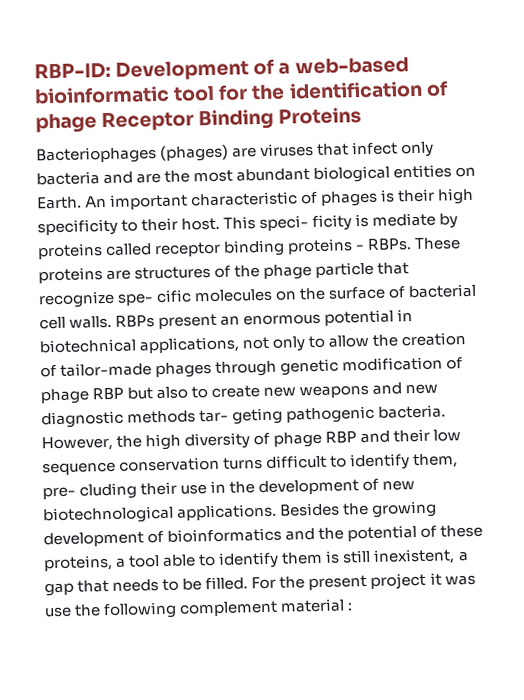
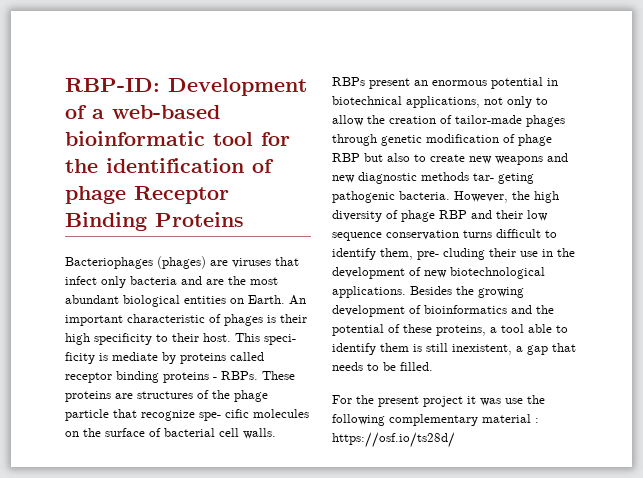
(249, 583) none -> (433, 366) //
[179,600,279,617] complement -> [389,414,478,426] complementary
(354, 606) none -> [332,432,455,448] https://osf.io/ts28d/

